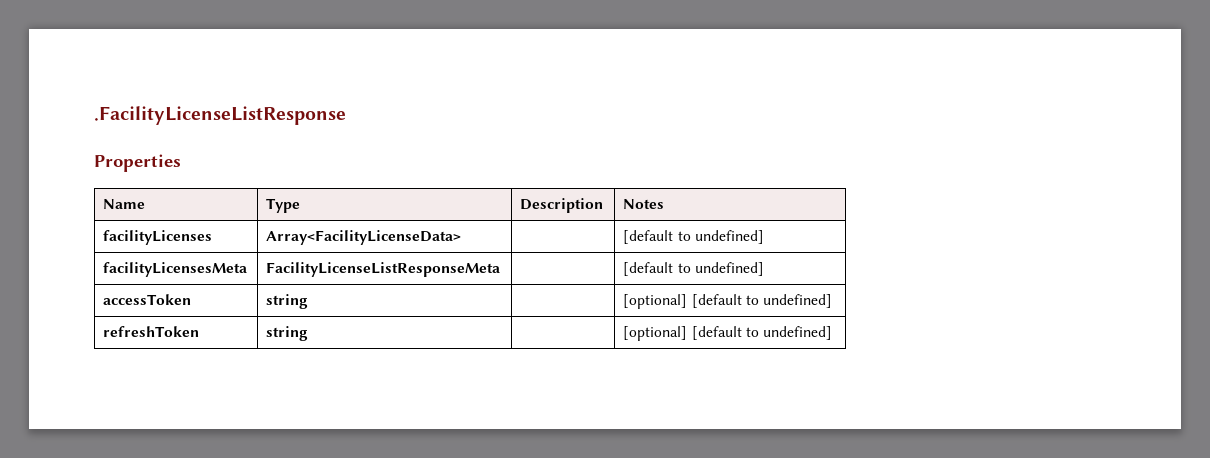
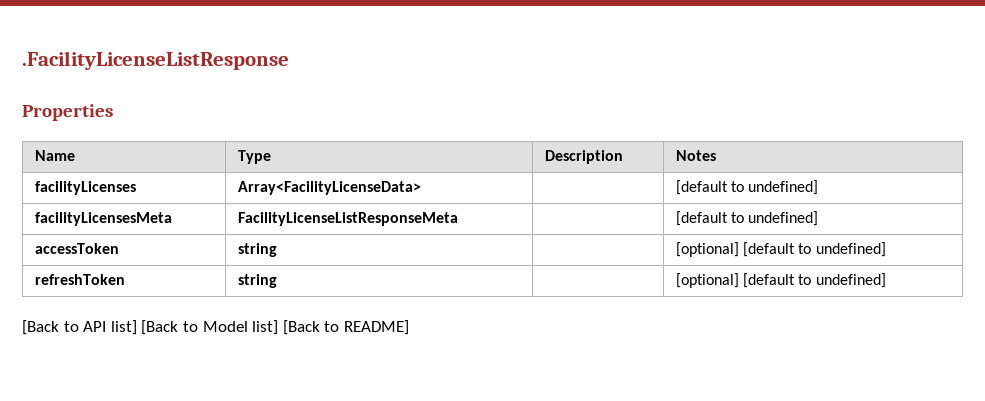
(832, 333) none -> [22,320,409,335] // [Back to API list] [Back to Model list] [Back to README]

